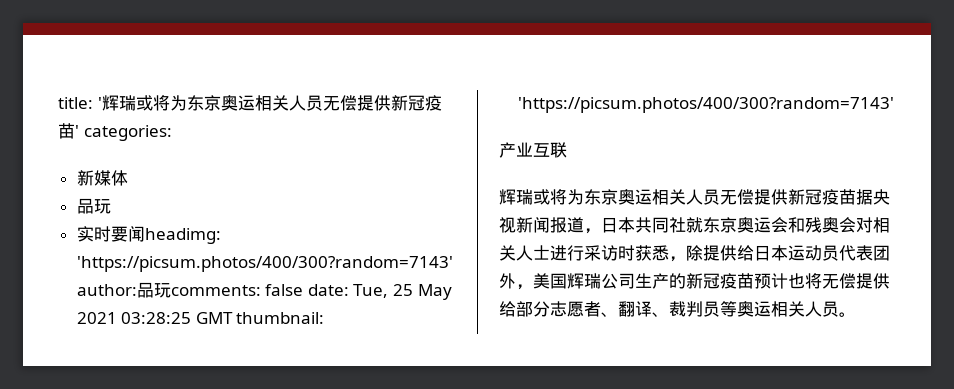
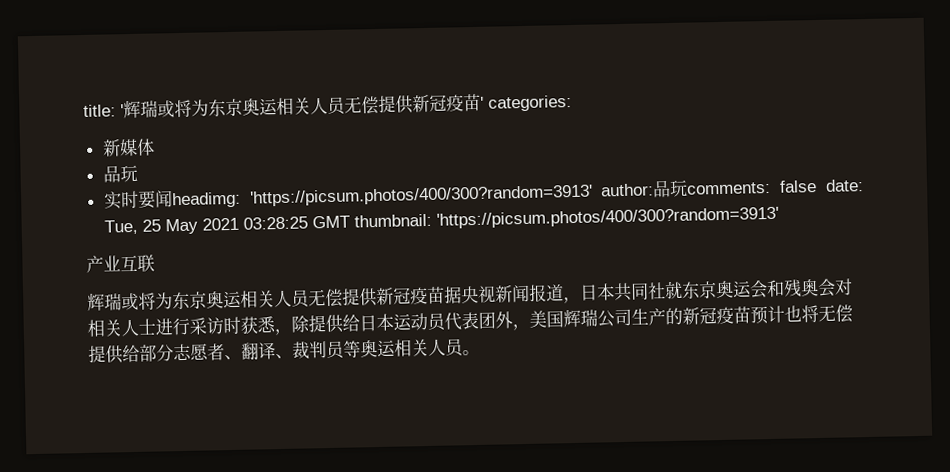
[76,256,453,272] 'https://picsum.photos/400/300?random=7143' -> [249,184,593,207] 'https://picsum.photos/400/300?random=3913'
[517,97,894,113] 'https://picsum.photos/400/300?random=7143' -> [435,206,779,229] 'https://picsum.photos/400/300?random=3913'

